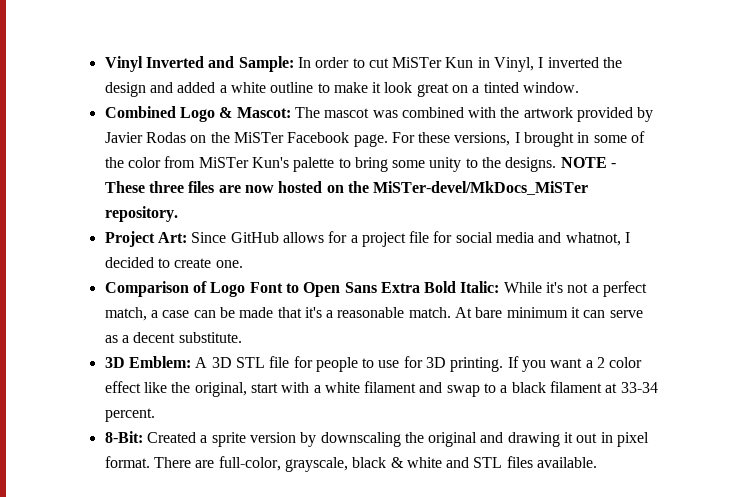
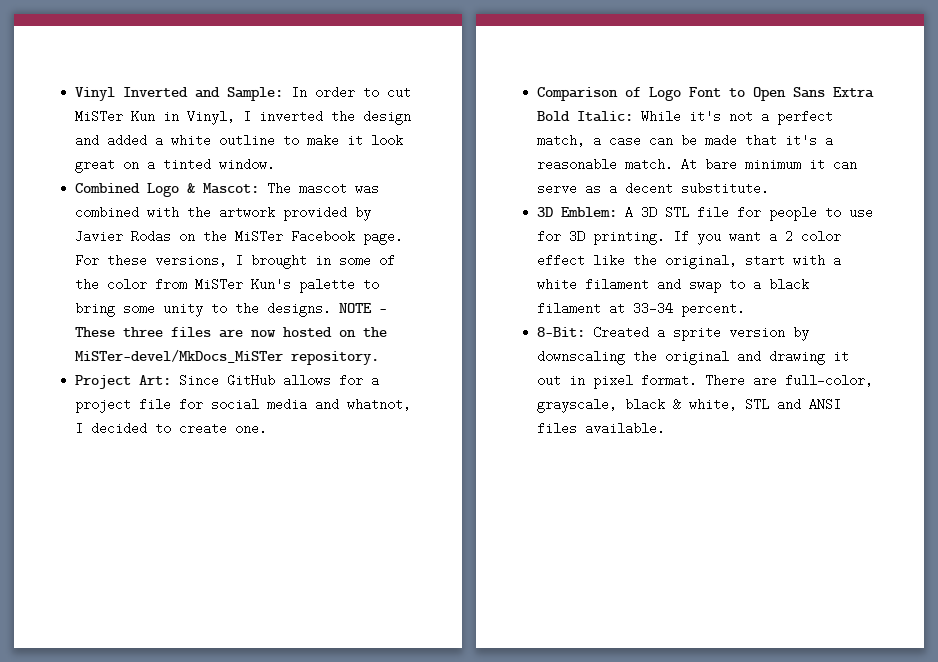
[406,457,503,468] white and STL -> [689,398,842,411] white, STL and ANSI

